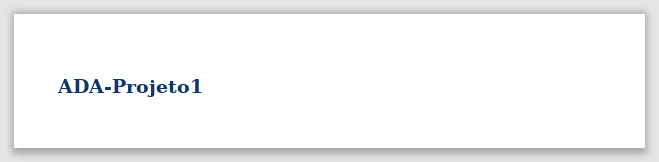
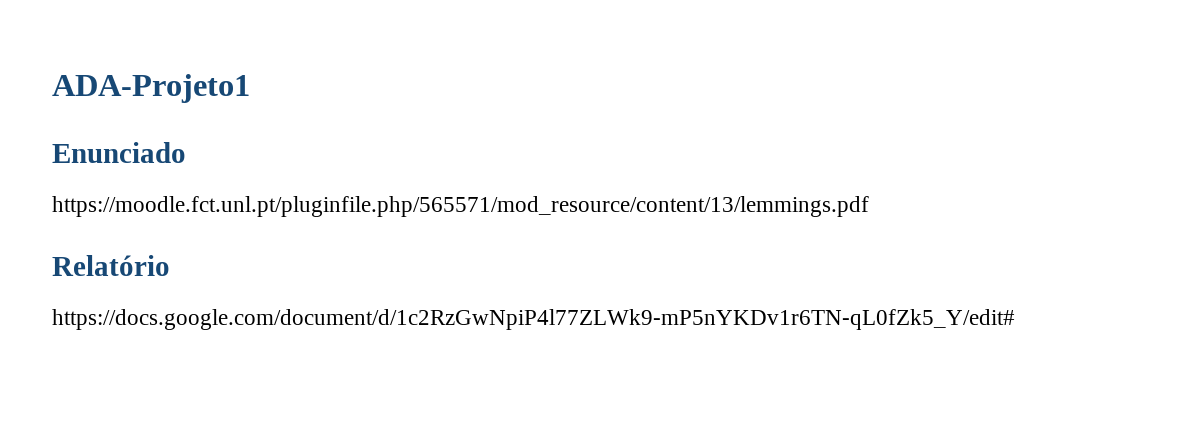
(203, 88) none -> [52,142,186,163] [52,196,869,217] [52,255,170,276] [52,309,1015,330] // Enunciado // https://moodle.fct.unl.pt/pluginfile.php/565571/mod_resource/content/13/lemmings.pdf // Relatório // https://docs.google.com/document/d/1c2RzGwNpiP4l77ZLWk9-mP5nYKDv1r6TN-qL0fZk5_Y/edit#

